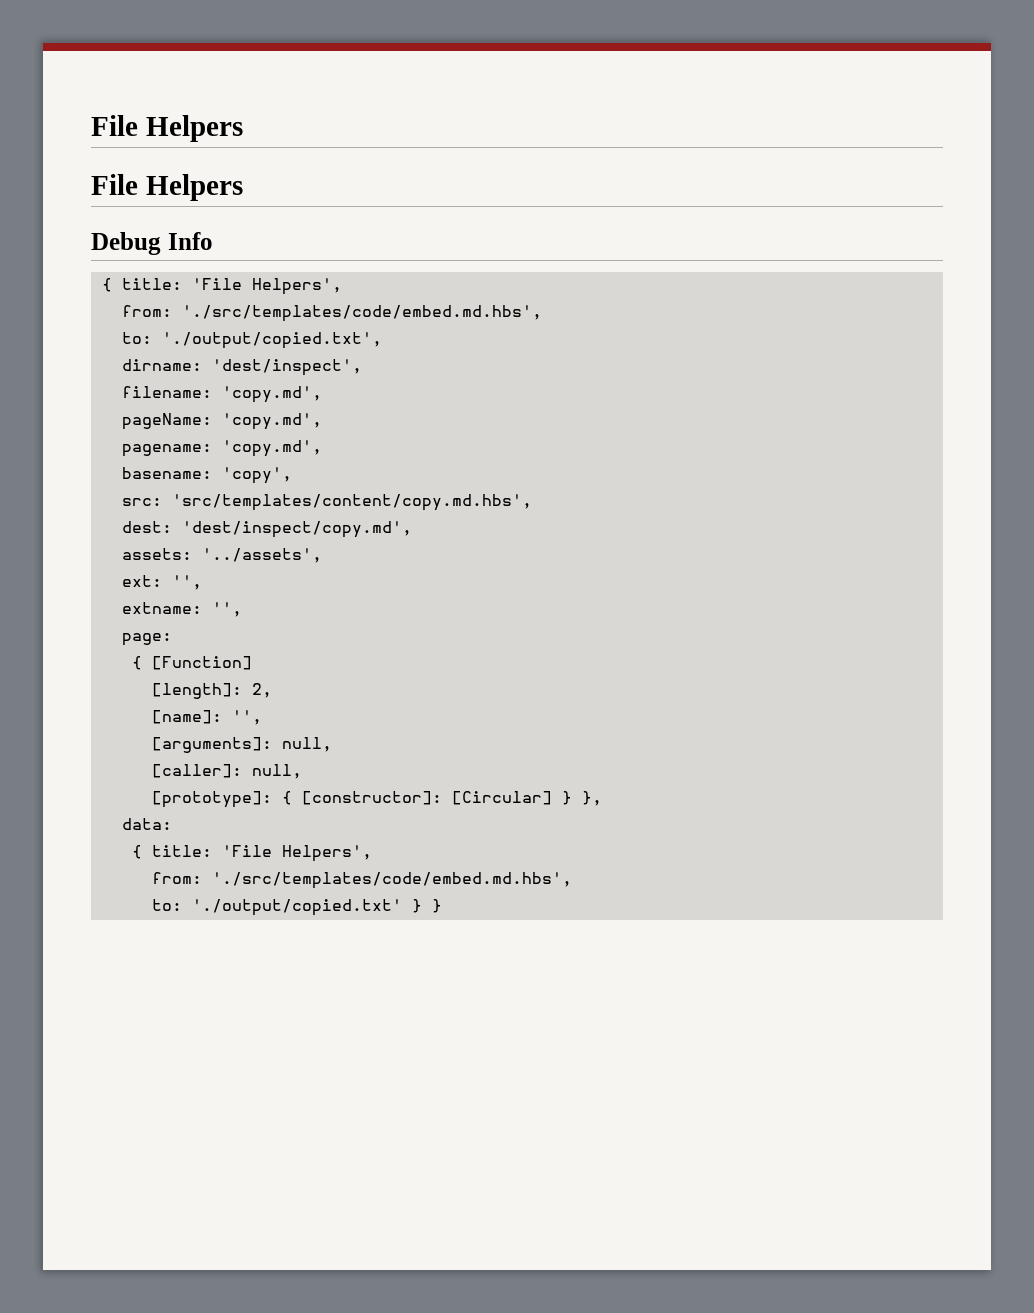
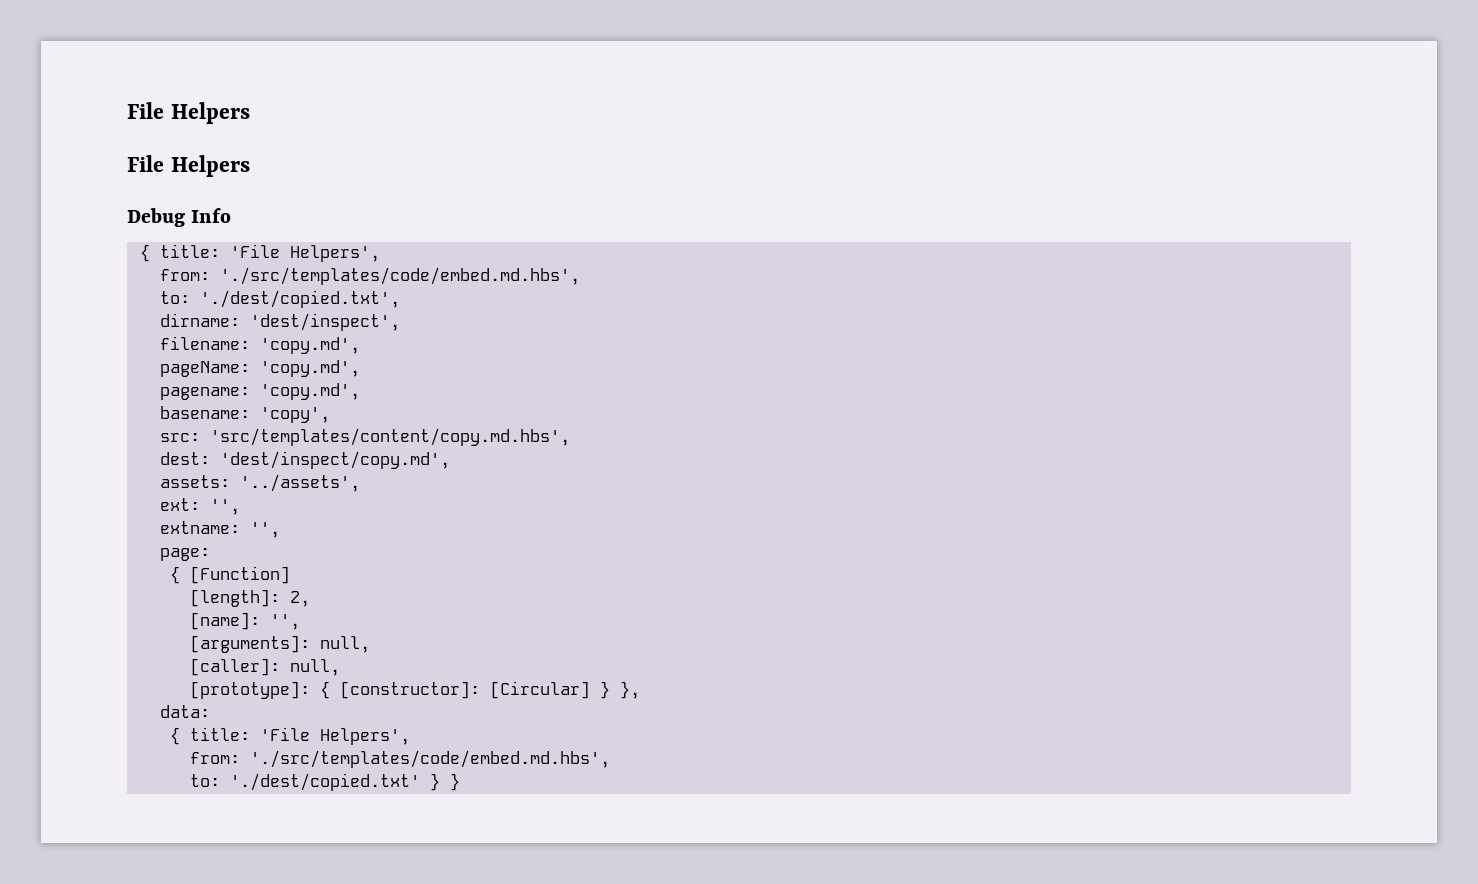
[162,332,383,349] './output/copied.txt', -> [199,290,400,308] './dest/copied.txt',
[192,899,403,916] './output/copied.txt' -> [229,773,420,791] './dest/copied.txt'

